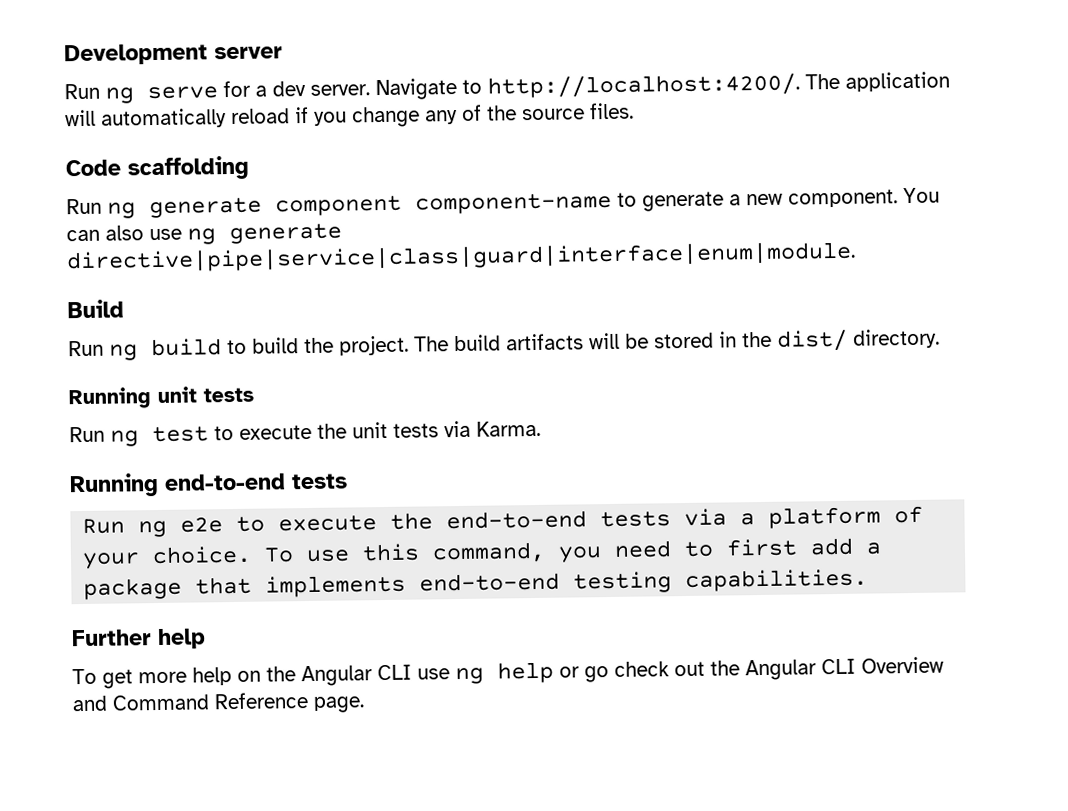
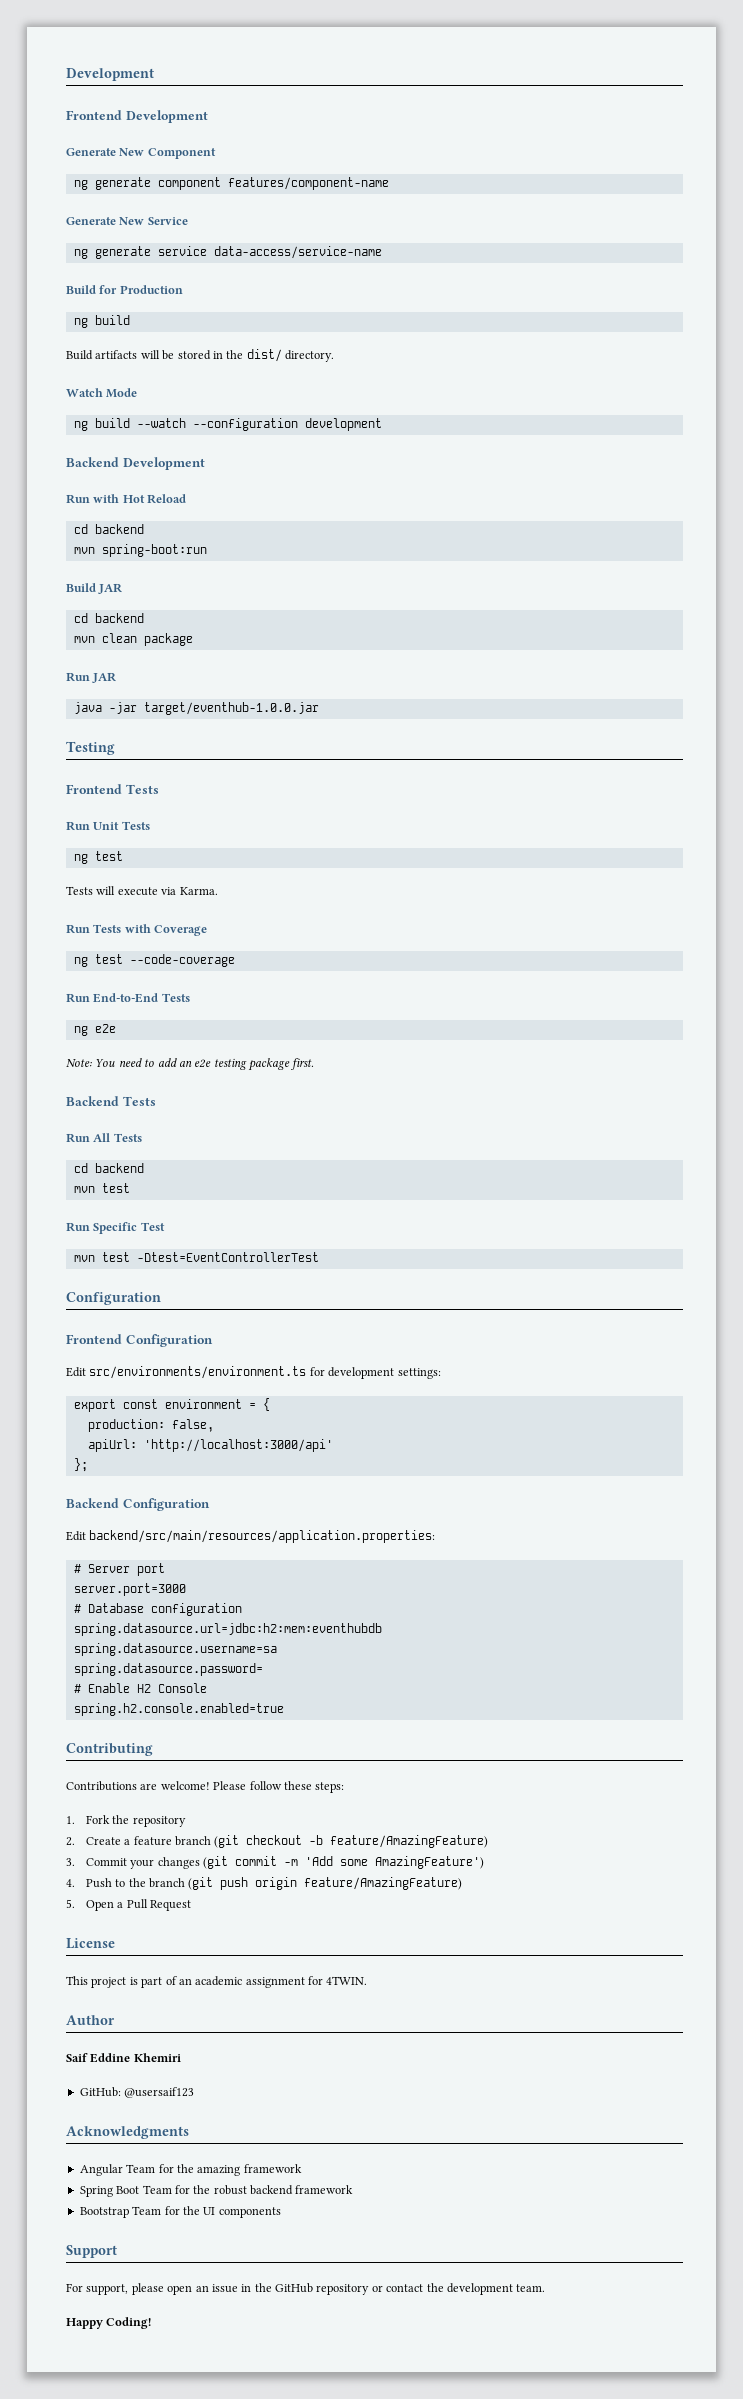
[64,43,283,66] [64,71,950,104] [65,102,634,129] [65,155,249,181] [66,187,940,219] [66,223,342,245] [66,241,856,274] [67,299,124,319] [68,334,501,361] Development server // Run ng serve for a dev server. Navigate to http://localhost:4200/. The application will automatically reload if you change any of the source files. // Code scaffolding // Run ng generate component component-name to generate a new component. You can also use ng generate directive|pipe|service|class|guard|interface|enum|module. // Build // Run ng build to build the project. The build -> [66,68,154,81] [66,110,208,123] [66,148,216,159] [73,177,389,190] [66,217,188,225] [73,246,382,259] [66,285,183,294] [73,315,130,328] [66,350,93,360] Development // Frontend Development // Generate New Component // ng generate component features/component-name // Generate New Service // ng generate service data-access/service-name // Build for Production // ng build // Build
[68,386,254,410] [69,420,541,447] [69,472,348,498] [82,518,126,534] Running unit tests // Run ng test to execute the unit tests via Karma. // Running end-to-end tests // Run -> [66,388,138,398] [73,418,382,431] [66,457,205,470] [66,494,187,504] [73,524,144,534] [73,544,207,557] [66,583,123,594] [73,613,144,623] [73,633,193,646] [66,672,117,683] [73,702,319,715] [66,741,115,755] [66,784,159,794] [66,821,150,831] [73,851,123,864] [66,886,218,896] [66,924,208,936] [73,954,235,967] [66,993,190,1003] Watch Mode // ng build --watch --configuration development // Backend Development // Run with Hot Reload // cd backend // mvn spring-boot:run // Build JAR // cd backend // mvn clean package // Run JAR // java -jar target/eventhub-1.0.0.jar // Testing // Frontend Tests // Run Unit Tests // ng test // Tests will execute via Karma. // Run Tests with Coverage // ng test --code-coverage // Run End-to-End Tests //
[236,505,924,532] [82,537,883,569] [83,568,869,600] [71,628,206,650] [72,656,944,689] [72,692,365,713] to execute the end-to-end tests via a platform of your choice. To use this command, you need to first add a package that implements end-to-end testing capabilities. // Further help // To get more help on the Angular CLI use ng help or go check out the Angular CLI Overview and Command Reference page. -> [66,1058,315,1071] [66,1096,156,1106] [66,1133,142,1143] [73,1163,144,1173] [73,1183,130,1193] [66,1222,165,1234] [73,1252,319,1262] [66,1292,161,1305] [66,1334,213,1347] [66,1366,441,1379] [73,1398,270,1412] [87,1419,214,1432] [87,1439,333,1452] [73,1458,88,1472] [66,1498,210,1511] [66,1530,436,1543] [73,1563,165,1576] [73,1583,186,1596] [73,1603,242,1616] [73,1623,382,1636] [73,1643,277,1656] [73,1663,263,1676] [73,1683,207,1693] [73,1703,284,1716] [66,1743,153,1756] [66,1781,345,1793] [66,1815,186,1827] [66,1835,489,1848] [66,1856,484,1869] [66,1877,463,1890] [66,1899,191,1911] [66,1938,115,1949] [66,1976,368,1988] [66,2015,115,2025] [66,2053,181,2063] [79,2087,195,2098] [66,2126,189,2139] [79,2164,302,2176] [79,2185,354,2197] [79,2206,281,2218] [66,2245,117,2258] [66,2283,546,2295] [66,2317,152,2329] // Note: You need to add an e2e testing package first. // Backend Tests // Run All Tests // cd backend // mvn test // Run Specific Test // mvn test -Dtest=EventControllerTest // Configuration // Frontend Configuration // Edit src/environments/environment.ts for development settings: // export const environment = { // production: false, // apiUrl: 'http://localhost:3000/api' // }; // Backend Configuration // Edit backend/src/main/resources/application.properties: // # Server port // server.port=3000 // # Database configuration // spring.datasource.url=jdbc:h2:mem:eventhubdb // spring.datasource.username=sa // spring.datasource.password= // # Enable H2 Console // spring.h2.console.enabled=true // Contributing // Contributions are welcome! Please follow these steps: // 1. Fork the repository // 2. Create a feature branch (git checkout -b feature/AmazingFeature) // 3. Commit your changes (git commit -m 'Add some AmazingFeature') // 4. Push to the branch (git push origin feature/AmazingFeature) // 5. Open a Pull Request // License // This project is part of an academic assignment for 4TWIN. // Author // Saif Eddine Khemiri // GitHub: @usersaif123 // Acknowledgments // Angular Team for the amazing framework // Spring Boot Team for the robust backend framework // Bootstrap Team for the UI components // Support // For support, please open an issue in the GitHub repository or contact the development team. // Happy Coding!

